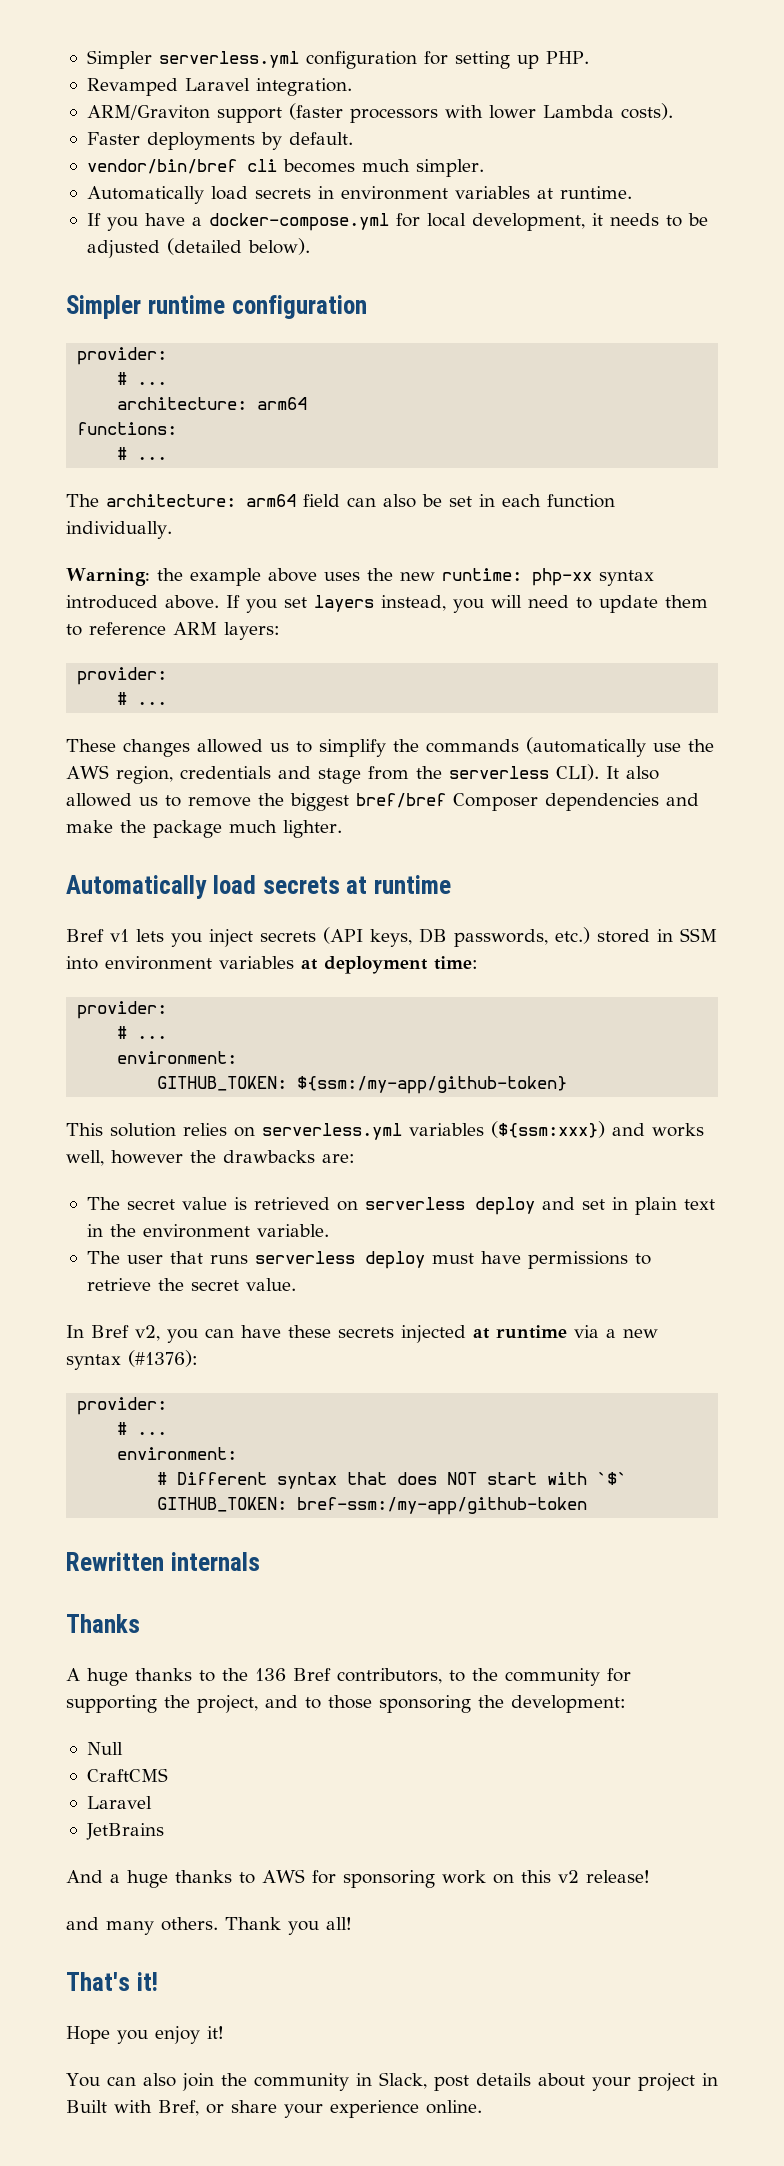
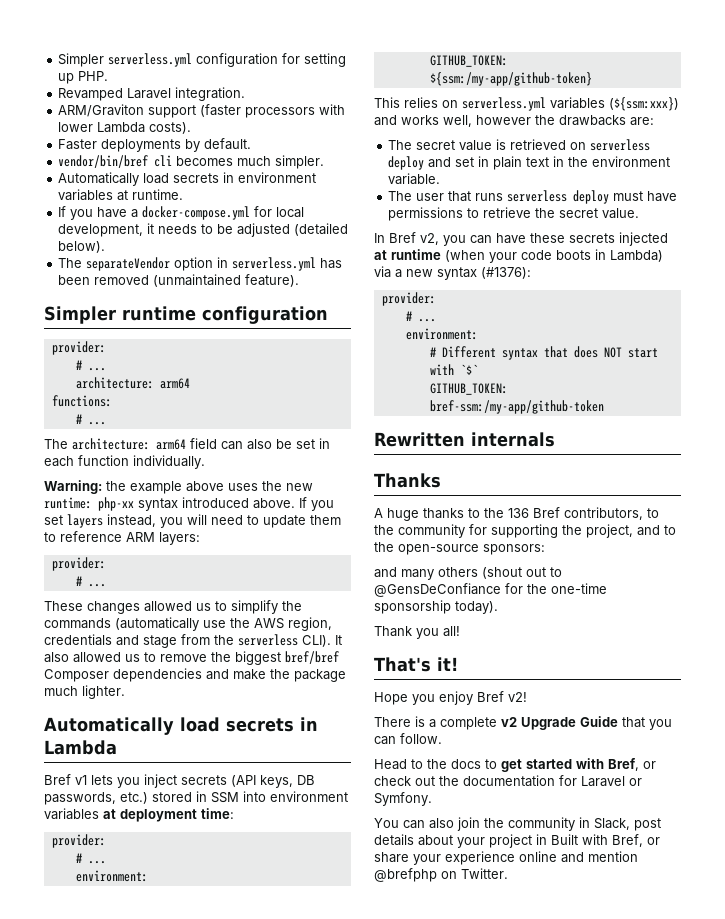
(310, 246) none -> [58,257,343,271] [58,274,300,287] // The separateVendor option in serverless.yml has been removed (unmaintained feature).
[346,875,451,894] at runtime -> [300,717,318,731] [44,740,117,755] in Lambda
[110,1123,176,1137] solution -> (400, 102) none
(567, 1332) none -> [445,249,663,263] (when your code boots in Lambda)
[328,1695,626,1713] [86,1742,123,1755] [86,1768,168,1782] [86,1796,152,1809] [85,1823,164,1840] [66,1869,650,1888] [66,1917,218,1935] those sponsoring the development: // Null // CraftCMS // Laravel // JetBrains // And a huge thanks to AWS for sponsoring work on this v2 release! // and many others. -> [374,542,545,555] [374,567,562,580] [374,583,607,597] [374,600,498,614] the open-source sponsors: // and many others (shout out to @GensDeConfiance for the one-time sponsorship today). //
[207,2026,224,2039] it! -> [477,691,527,702] [374,716,672,730] [374,733,442,745] [374,758,656,772] [374,775,642,787] [374,792,432,806] Bref v2! // There is a complete v2 Upgrade Guide that you can follow. // Head to the docs to get started with Bref, or check out the documentation for Laravel or Symfony.
[426,2100,482,2114] online. -> [519,851,638,863] [374,868,508,882] online and mention @brefphp on Twitter.

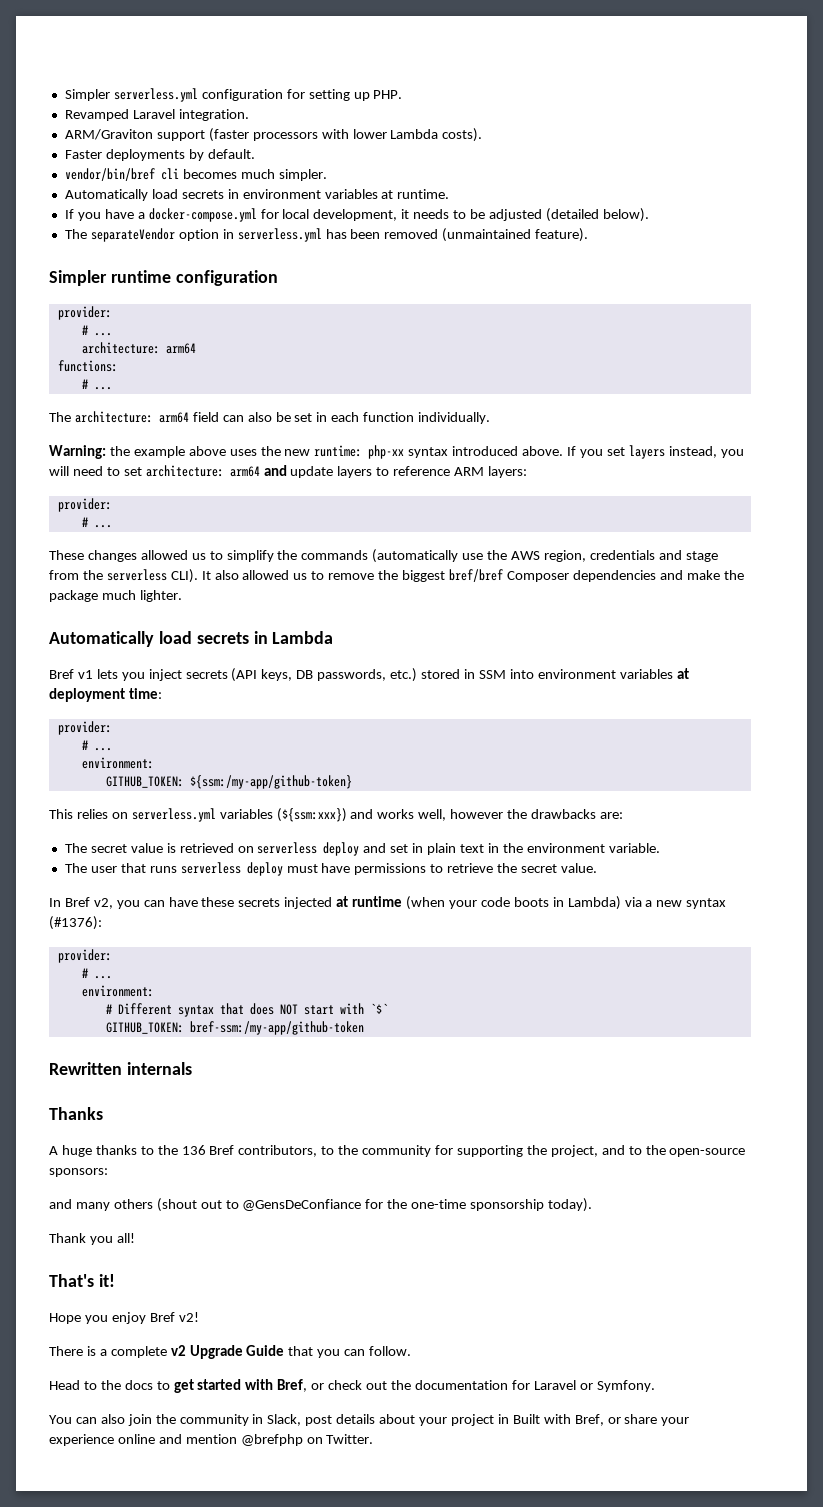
[263,515,341,528] update them -> [123,465,373,478] set architecture: arm64 and update layers

